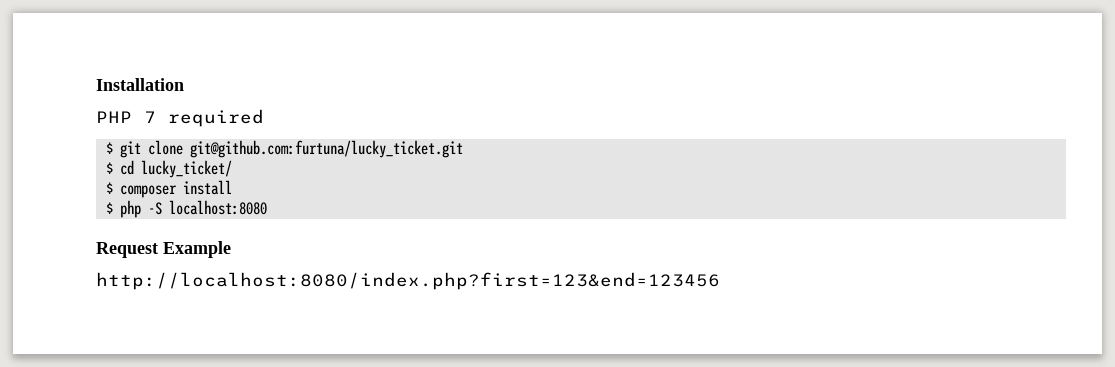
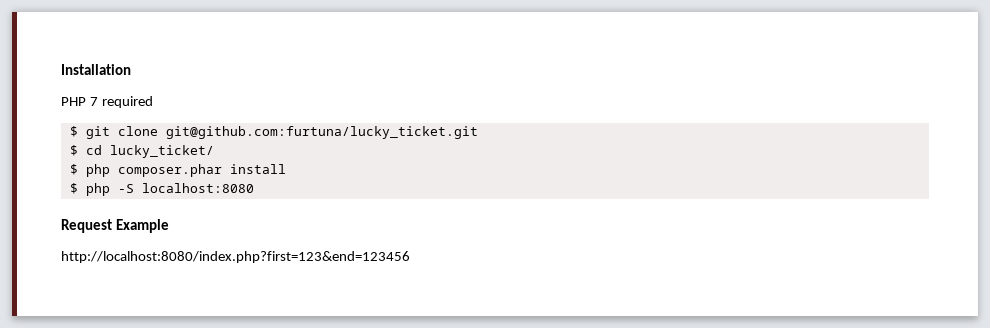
[119,185,177,198] composer -> [85,164,222,177] php composer.phar

